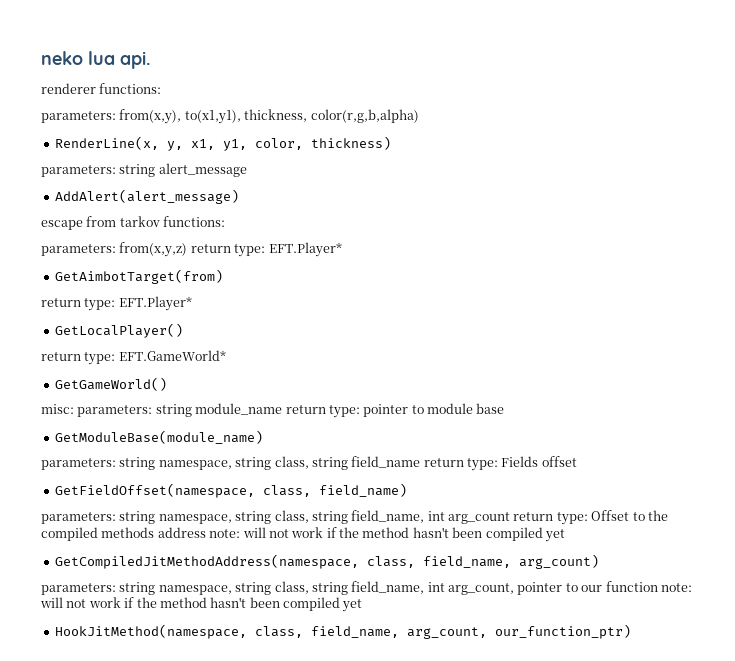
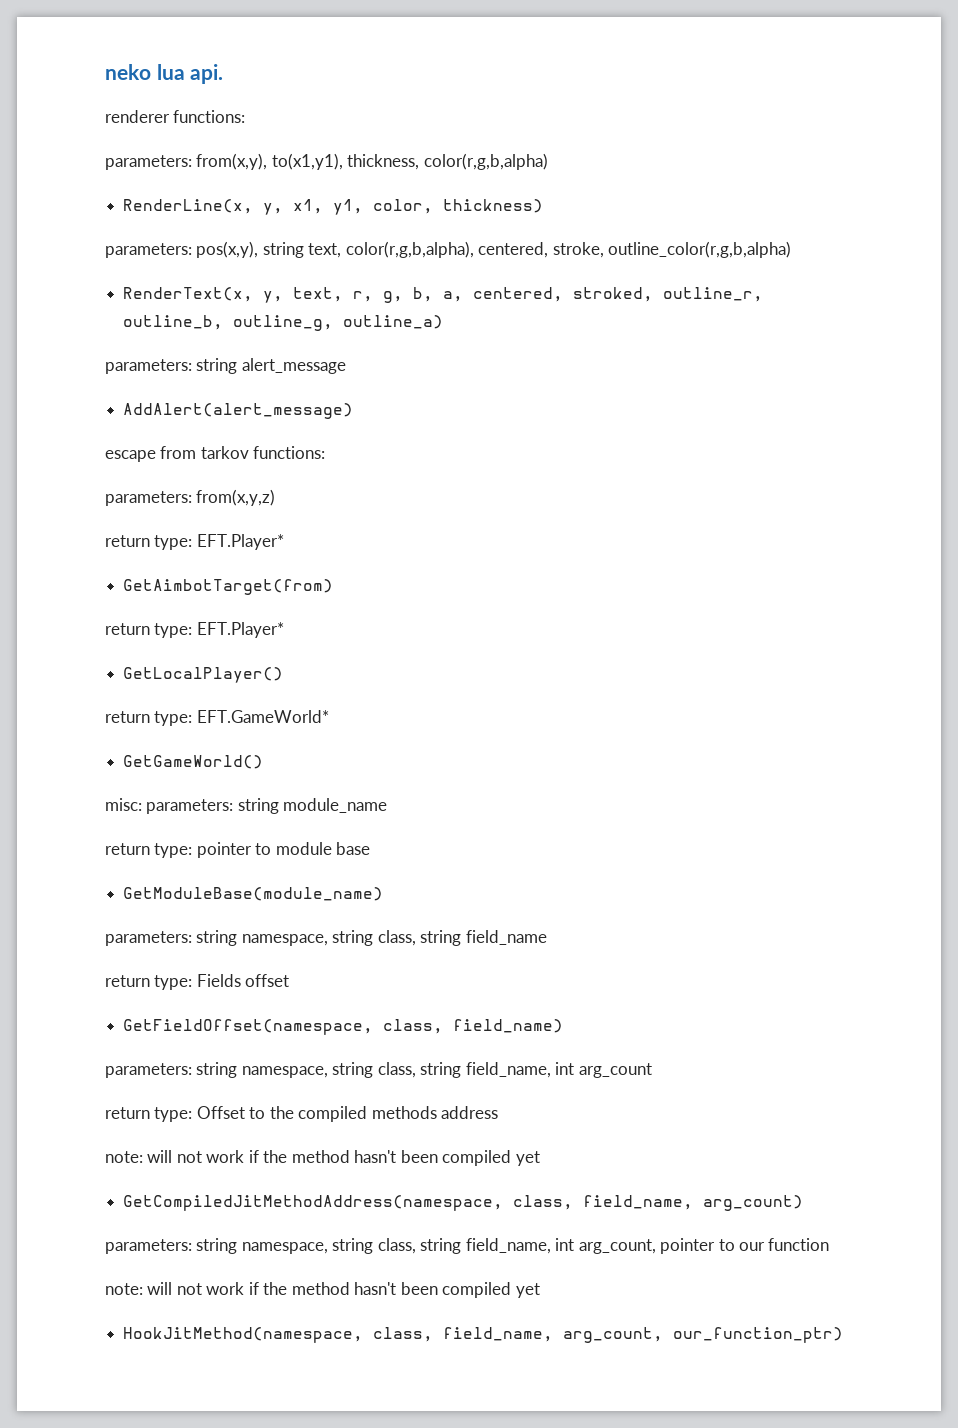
(391, 143) none -> [105,241,792,258] [123,287,764,303] [123,315,444,331] // parameters: pos(x,y), string text, color(r,g,b,alpha), centered, stroke, outline_color(r,g,b,alpha) // RenderText(x, y, text, r, g, b, a, centered, stroked, outline_r, outline_b, outline_g, outline_a)
(188, 249) none -> (276, 497) //
(283, 409) none -> (388, 805) //
(421, 462) none -> (547, 937) //
(510, 518) none -> (652, 1070) //
(206, 532) none -> (499, 1112) //
(658, 586) none -> (830, 1244) //

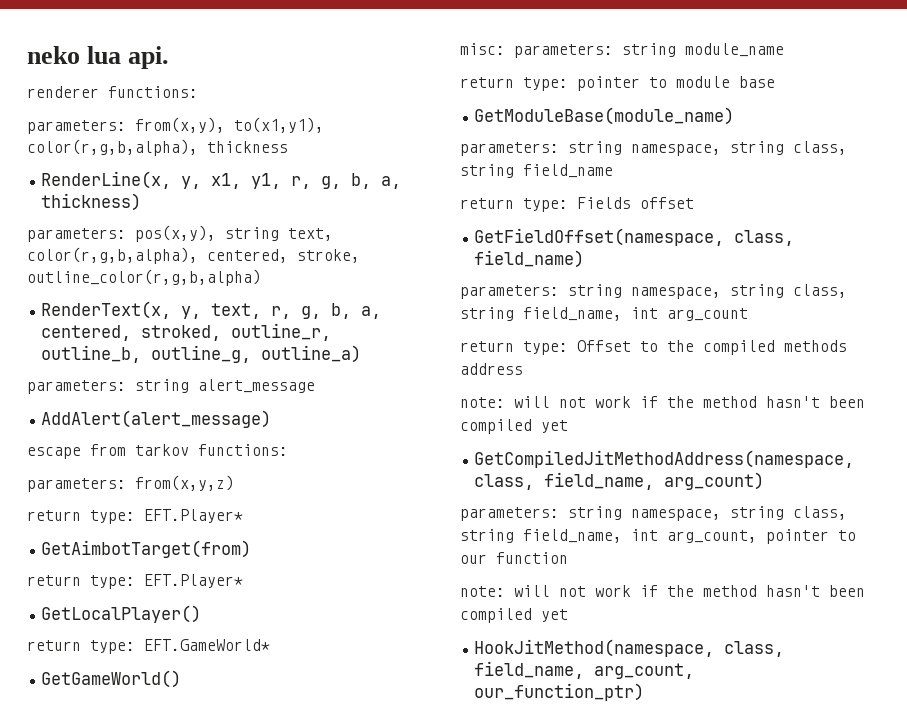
[347,153,548,170] thickness, color(r,g,b,alpha) -> [27,139,288,156] color(r,g,b,alpha), thickness
[373,199,434,214] color, -> [291,173,402,189] r, g, b, a,

